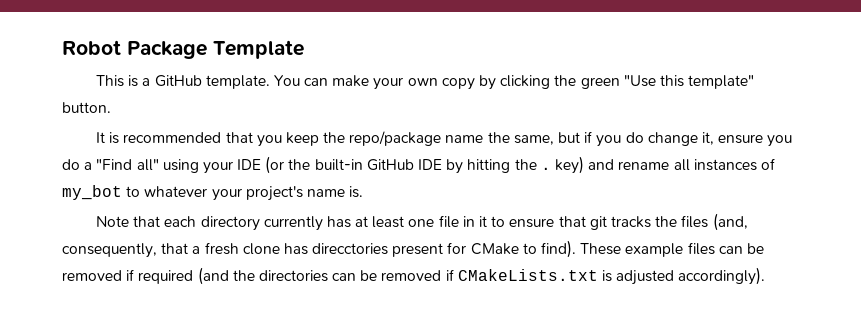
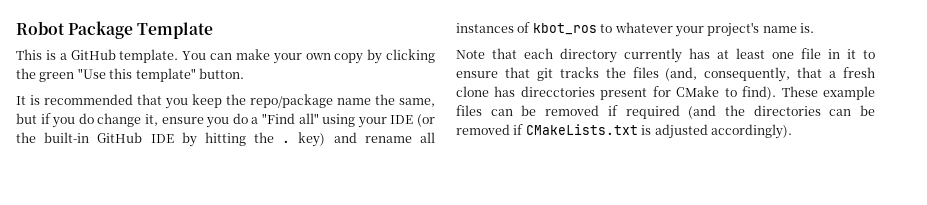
[62,185,122,200] my_bot -> [532,23,597,35] kbot_ros

